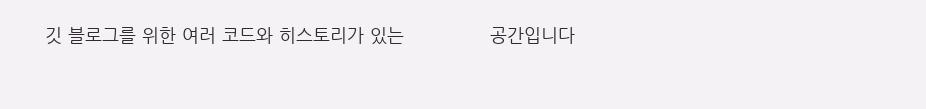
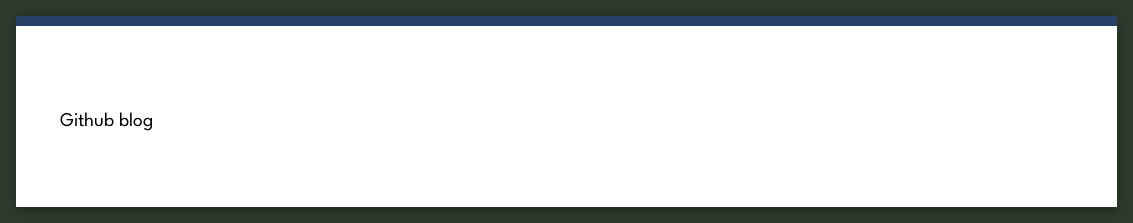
[45,27,575,45] 깃 블로그를 위한 여러 코드와 히스토리가 있는 공간입니다 -> [60,112,154,131] Github blog

